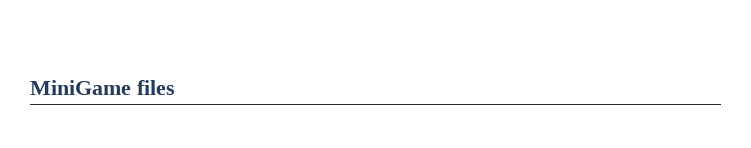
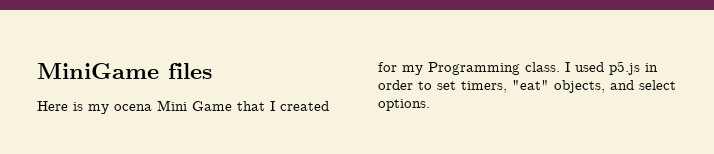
(175, 87) none -> [37,100,329,114] [378,61,658,75] [378,80,676,93] [378,99,430,111] // Here is my ocena Mini Game that I created for my Programming class. I used p5.js in order to set timers, "eat" objects, and select options.

